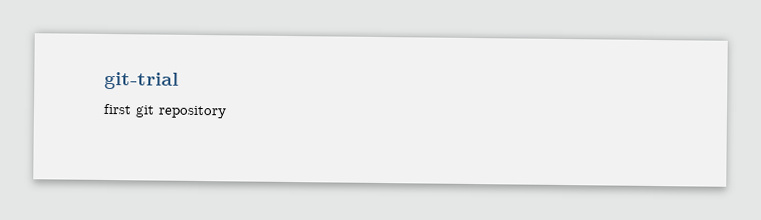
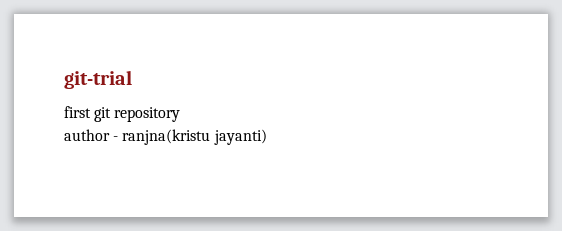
(227, 112) none -> [64,129,267,145] // author - ranjna(kristu jayanti)

